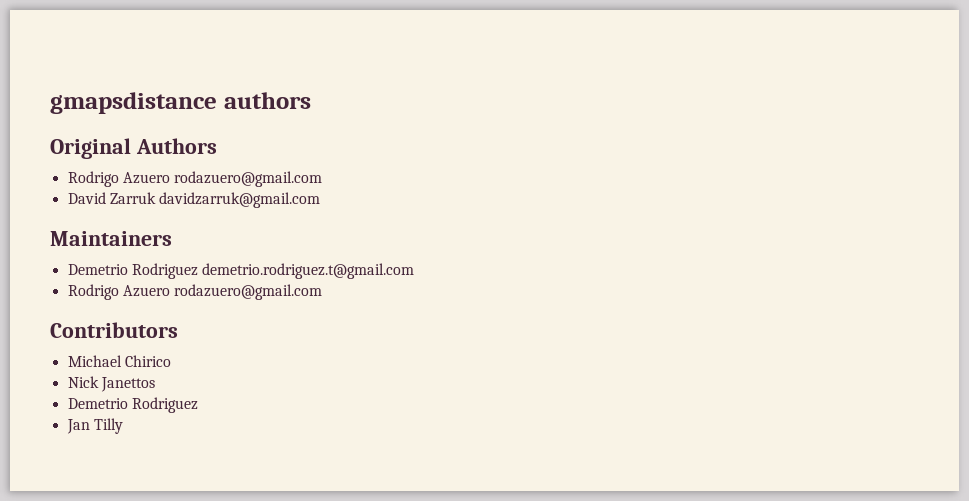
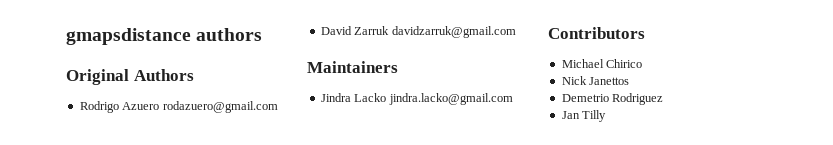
[67,263,415,279] [67,284,323,300] Demetrio Rodriguez demetrio.rodriguez.t@gmail.com // Rodrigo Azuero rodazuero@gmail.com -> [320,93,513,105] Jindra Lacko jindra.lacko@gmail.com

